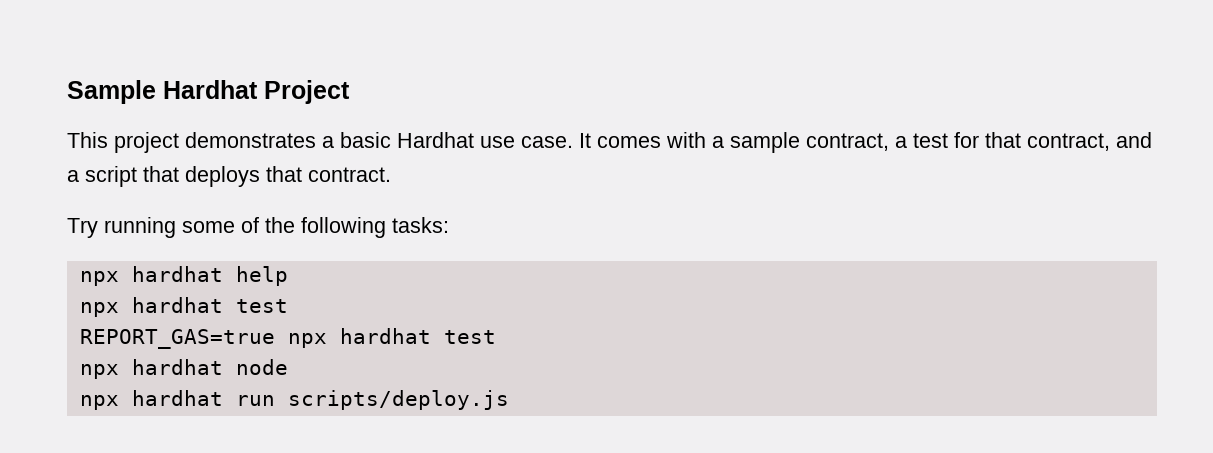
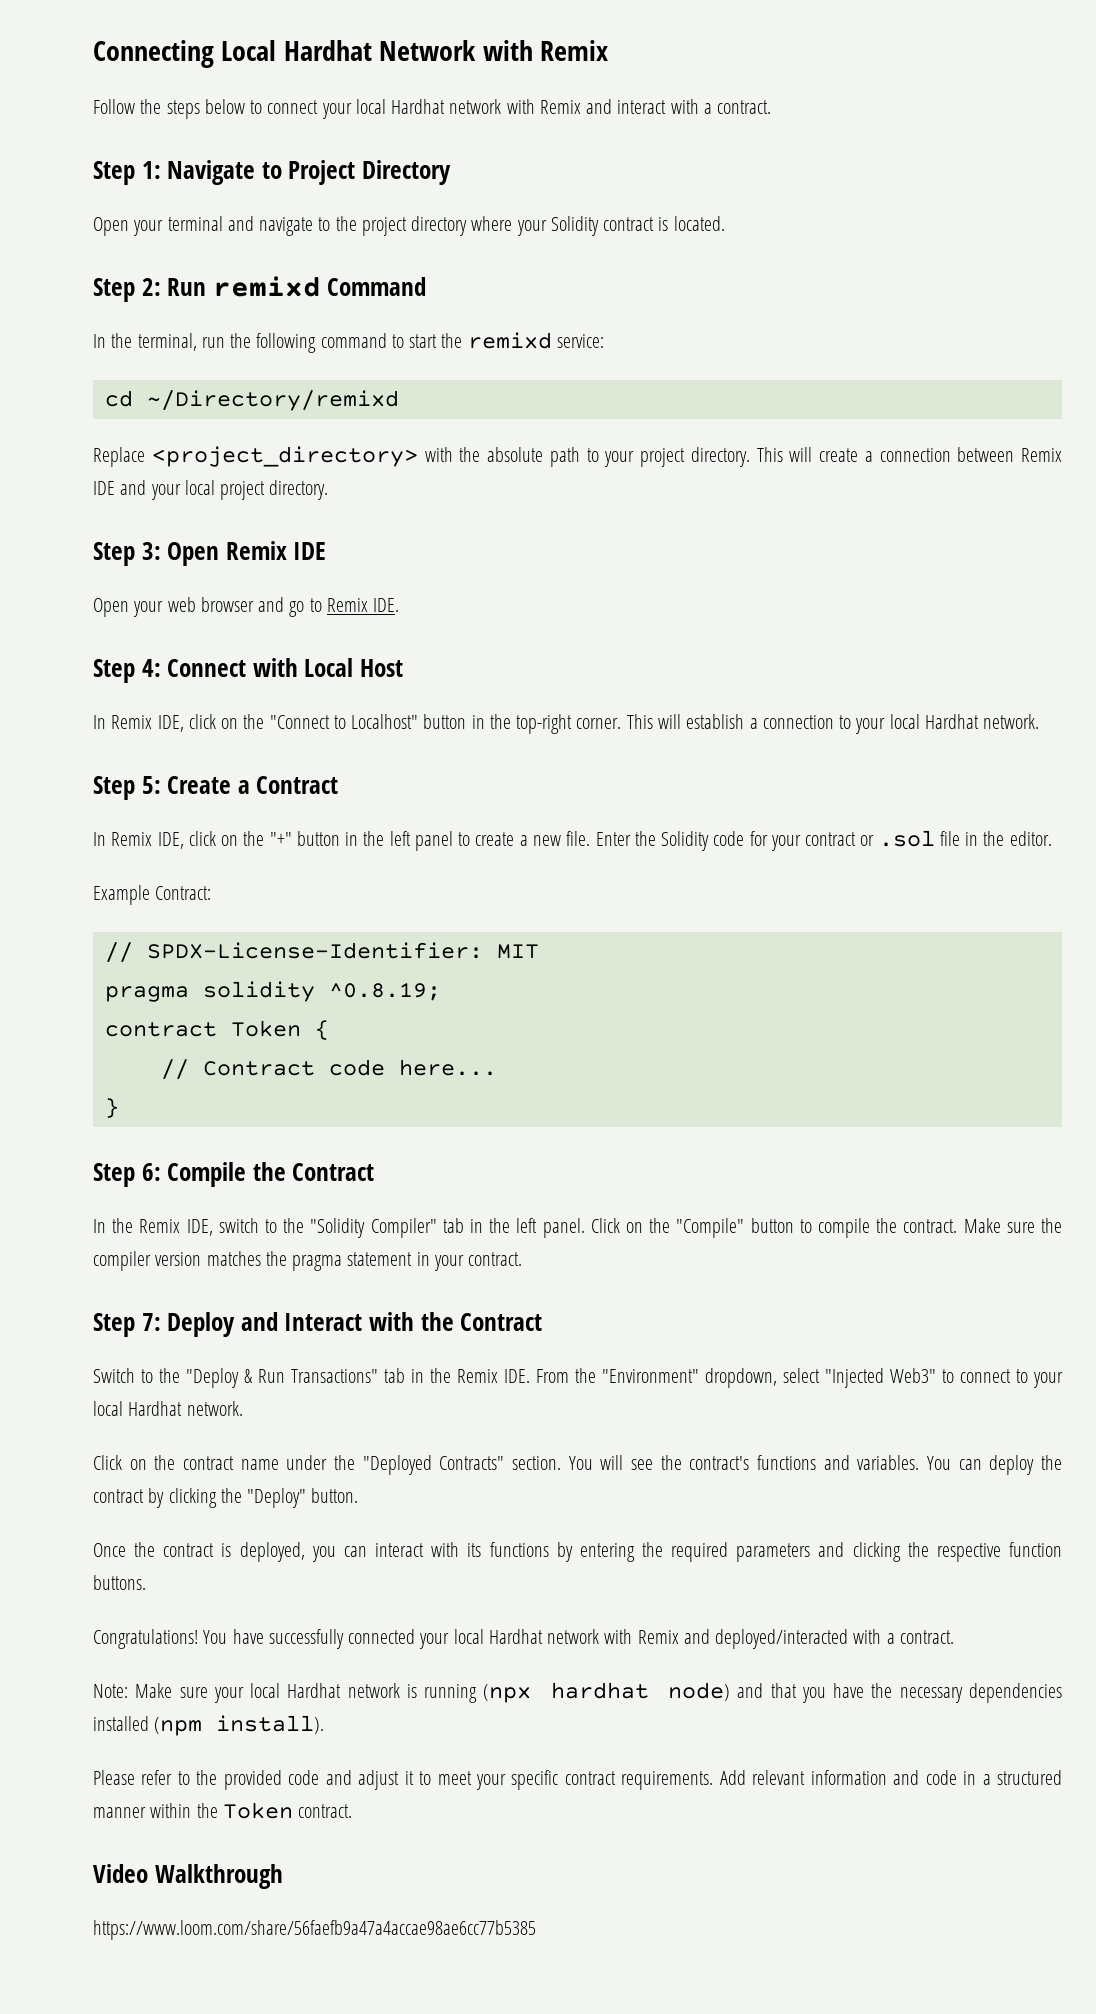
[67,80,350,104] [67,132,1152,153] [67,166,391,187] [67,217,449,238] [79,266,288,286] [79,297,288,317] [79,328,496,349] [79,359,288,379] [79,390,509,410] Sample Hardhat Project // This project demonstrates a basic Hardhat use case. It comes with a sample contract, a test for that contract, and a script that deploys that contract. // Try running some of the following tasks: // npx hardhat help // npx hardhat test // REPORT_GAS=true npx hardhat test // npx hardhat node // npx hardhat run scripts/deploy.js -> [93,40,609,68] [93,99,772,119] [93,160,452,185] [93,216,725,236] [93,276,427,302] [93,332,604,353] [104,390,399,411] [93,446,1062,467] [93,480,329,500] [93,541,327,566] [93,597,400,617] [93,658,404,683] [93,714,1040,734] [93,776,339,800] [93,830,1052,851] [93,885,212,905] [104,942,539,963] [104,981,441,1002] [104,1020,329,1040] [160,1059,497,1080] [104,1098,119,1118] [93,1162,375,1187] [93,1218,1062,1238] [93,1251,523,1271] [93,1312,543,1337] [93,1368,1064,1388] [93,1401,243,1416] [93,1455,1063,1475] [93,1488,359,1508] [93,1542,1062,1562] [93,1575,146,1590] [93,1629,954,1649] [93,1682,1063,1703] [93,1715,325,1736] [93,1770,1063,1790] [93,1802,353,1819] [93,1864,283,1889] [93,1920,536,1940] Connecting Local Hardhat Network with Remix // Follow the steps below to connect your local Hardhat network with Remix and interact with a contract. // Step 1: Navigate to Project Directory // Open your terminal and navigate to the project directory where your Solidity contract is located. // Step 2: Run remixd Command // In the terminal, run the following command to start the remixd service: // cd ~/Directory/remixd // Replace <project_directory> with the absolute path to your project directory. This will create a connection between Remix IDE and your local project directory. // Step 3: Open Remix IDE // Open your web browser and go to Remix IDE. // Step 4: Connect with Local Host // In Remix IDE, click on the "Connect to Localhost" button in the top-right corner. This will establish a connection to your local Hardhat network. // Step 5: Create a Contract // In Remix IDE, click on the "+" button in the left panel to create a new file. Enter the Solidity code for your contract or .sol file in the editor. // Example Contract: // // SPDX-License-Identifier: MIT // pragma solidity ^0.8.19; // contract Token { // // Contract code here... // } // Step 6: Compile the Contract // In the Remix IDE, switch to the "Solidity Compiler" tab in the left panel. Click on the "Compile" button to compile the contract. Make sure the compiler version matches the pragma statement in your contract. // Step 7: Deploy and Interact with the Contract // Switch to the "Deploy & Run Transactions" tab in the Remix IDE. From the "Environment" dropdown, select "Injected Web3" to connect to your local Hardhat network. // Click on the contract name under the "Deployed Contracts" section. You will see the contract's functions and variables. You can deploy the contract by clicking the "Deploy" button. // Once the contract is deployed, you can interact with its functions by entering the required parameters and clicking the respective function buttons. // Congratulations! You have successfully connected your local Hardhat network with Remix and deployed/interacted with a contract. // Note: Make sure your local Hardhat network is running (npx hardhat node) and that you have the necessary dependencies installed (npm install). // Please refer to the provided code and adjust it to meet your specific contract requirements. Add relevant information and code in a structured manner within the Token contract. // Video Walkthrough // https://www.loom.com/share/56faefb9a47a4accae98ae6cc77b5385

